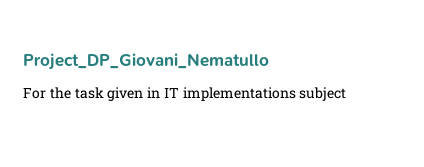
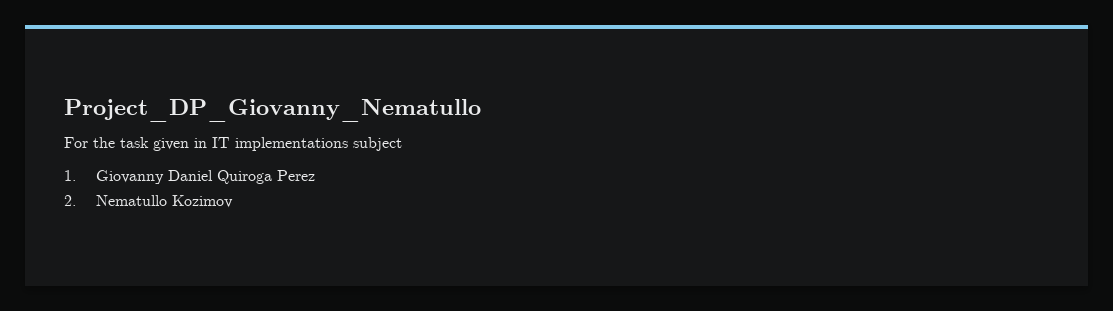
[23,53,269,70] Project_DP_Giovani_Nematullo -> [64,99,481,122] Project_DP_Giovanny_Nematullo
(347, 94) none -> [64,170,315,184] [64,195,233,208] // 1. Giovanny Daniel Quiroga Perez // 2. Nematullo Kozimov

